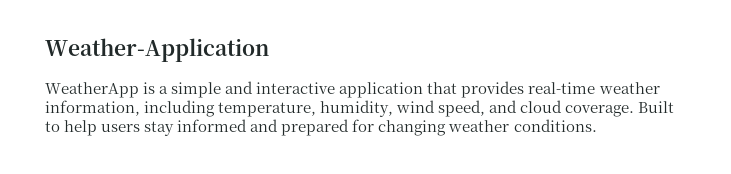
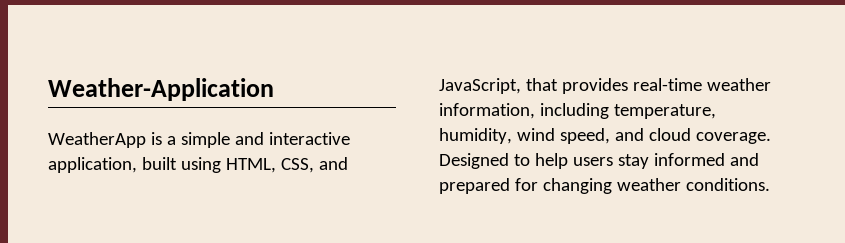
[339,82,424,98] application -> [48,157,348,173] [439,78,521,94] application, built using HTML, CSS, and JavaScript,
[638,101,675,113] Built -> [439,153,509,169] Designed

